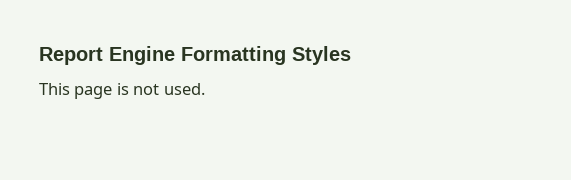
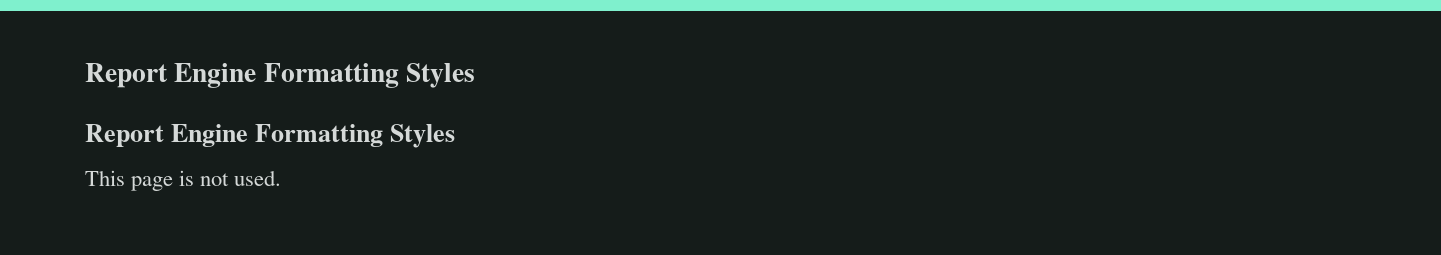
[39,46,351,65] Report Engine Formatting Styles -> [85,63,476,88] [85,124,456,148] Report Engine Formatting Styles // Report Engine Formatting Styles

